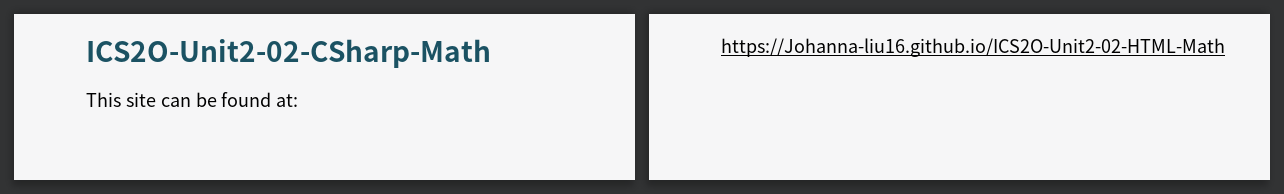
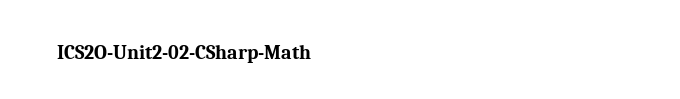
[86,92,299,107] [721,38,1225,57] // This site can be found at: https://Johanna-liu16.github.io/ICS2O-Unit2-02-HTML-Math -> (311, 53) none

